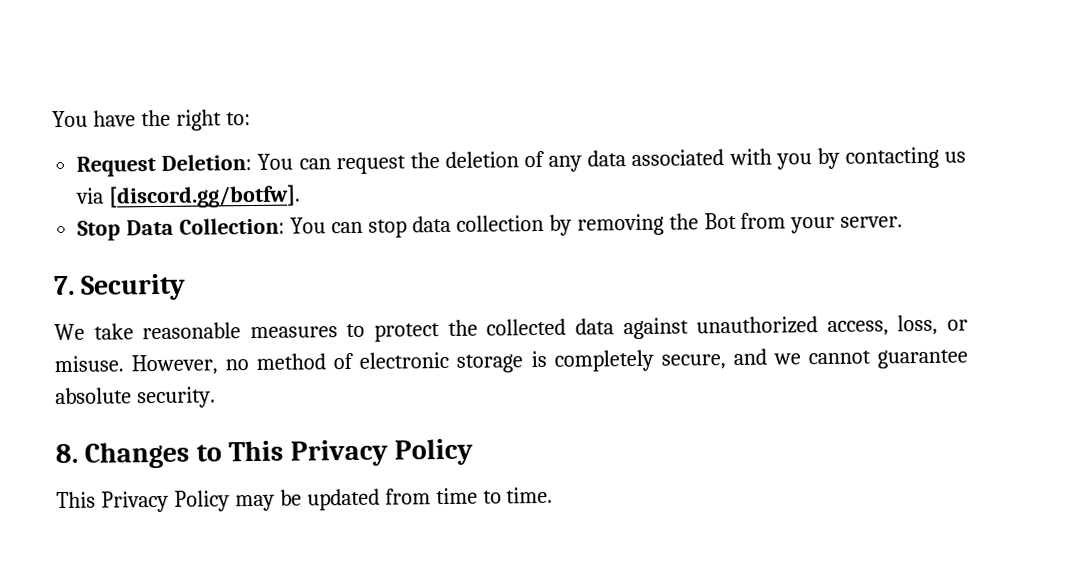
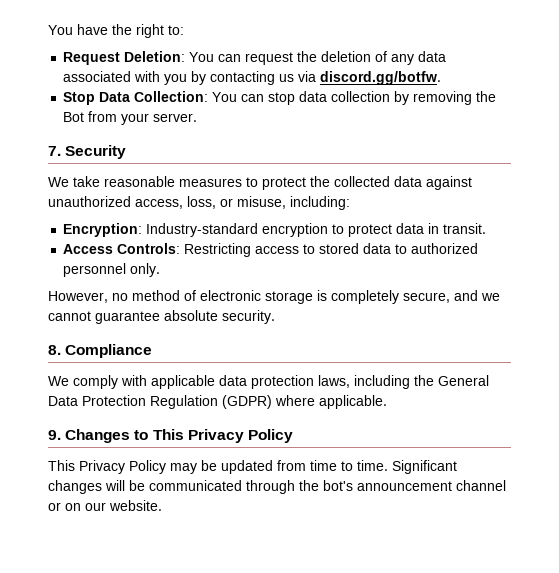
[108,184,302,209] [discord.gg/botfw]. -> [320,71,442,85] discord.gg/botfw.
[54,355,124,373] misuse. -> [237,196,350,210] [63,223,487,237] [63,243,479,257] [63,263,161,277] misuse, including: // Encryption: Industry-standard encryption to protect data in transit. // Access Controls: Restricting access to stored data to authorized personnel only. //
(78, 453) none -> [65,344,153,358] [48,375,489,389] [48,395,387,409] [48,430,61,440] Compliance // We comply with applicable data protection laws, including the General Data Protection Regulation (GDPR) where applicable. // 9.
(554, 495) none -> [392,460,457,474] [48,480,506,494] [48,500,162,511] Significant changes will be communicated through the bot's announcement channel or on our website.

